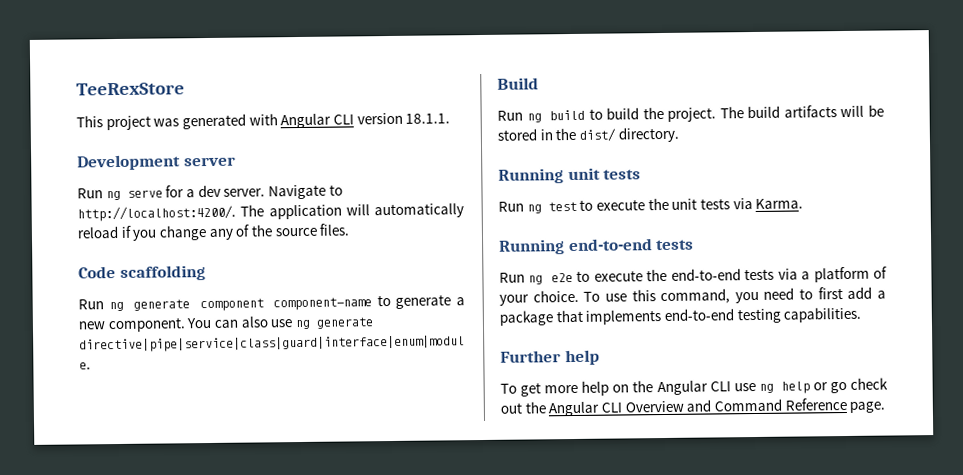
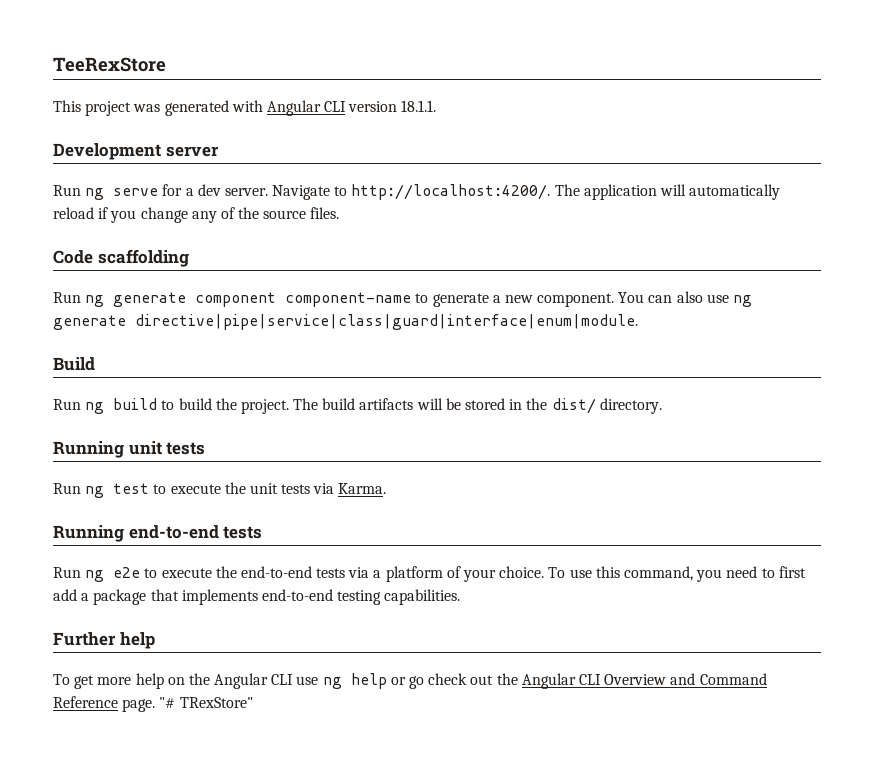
(886, 407) none -> [159,697,253,708] "# TRexStore"

